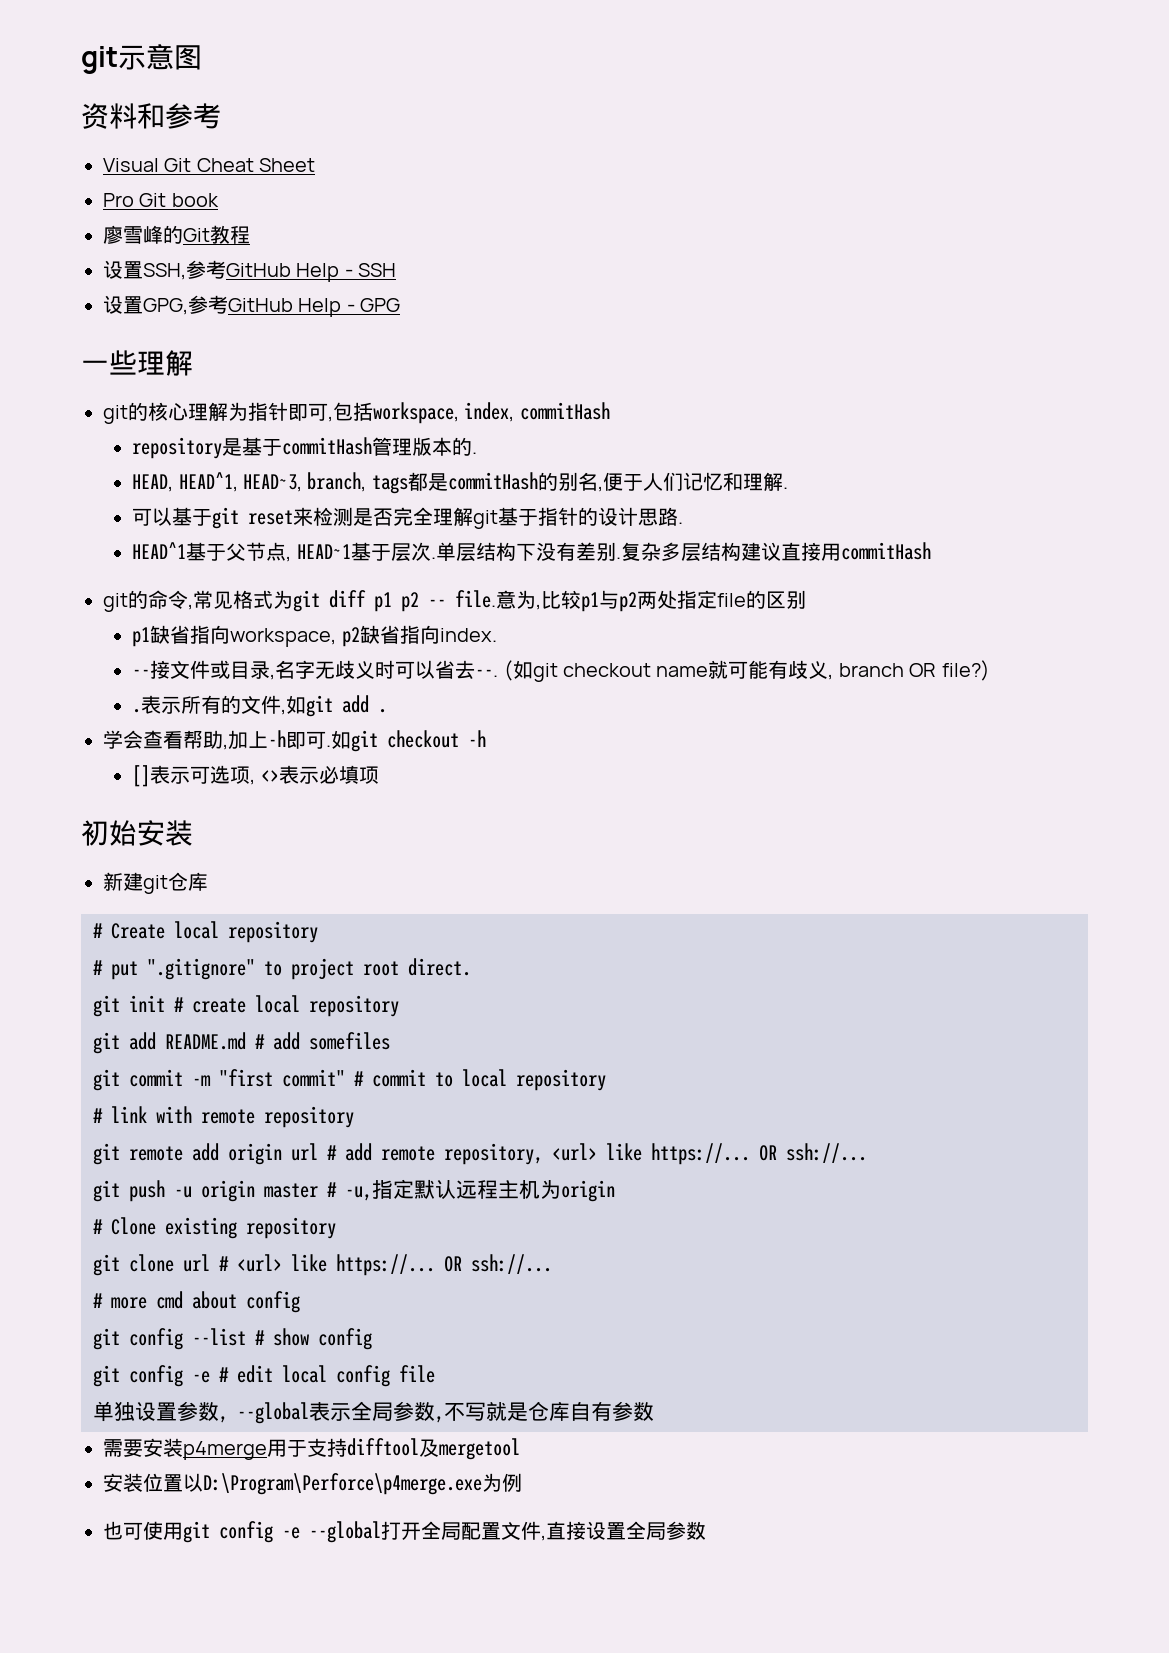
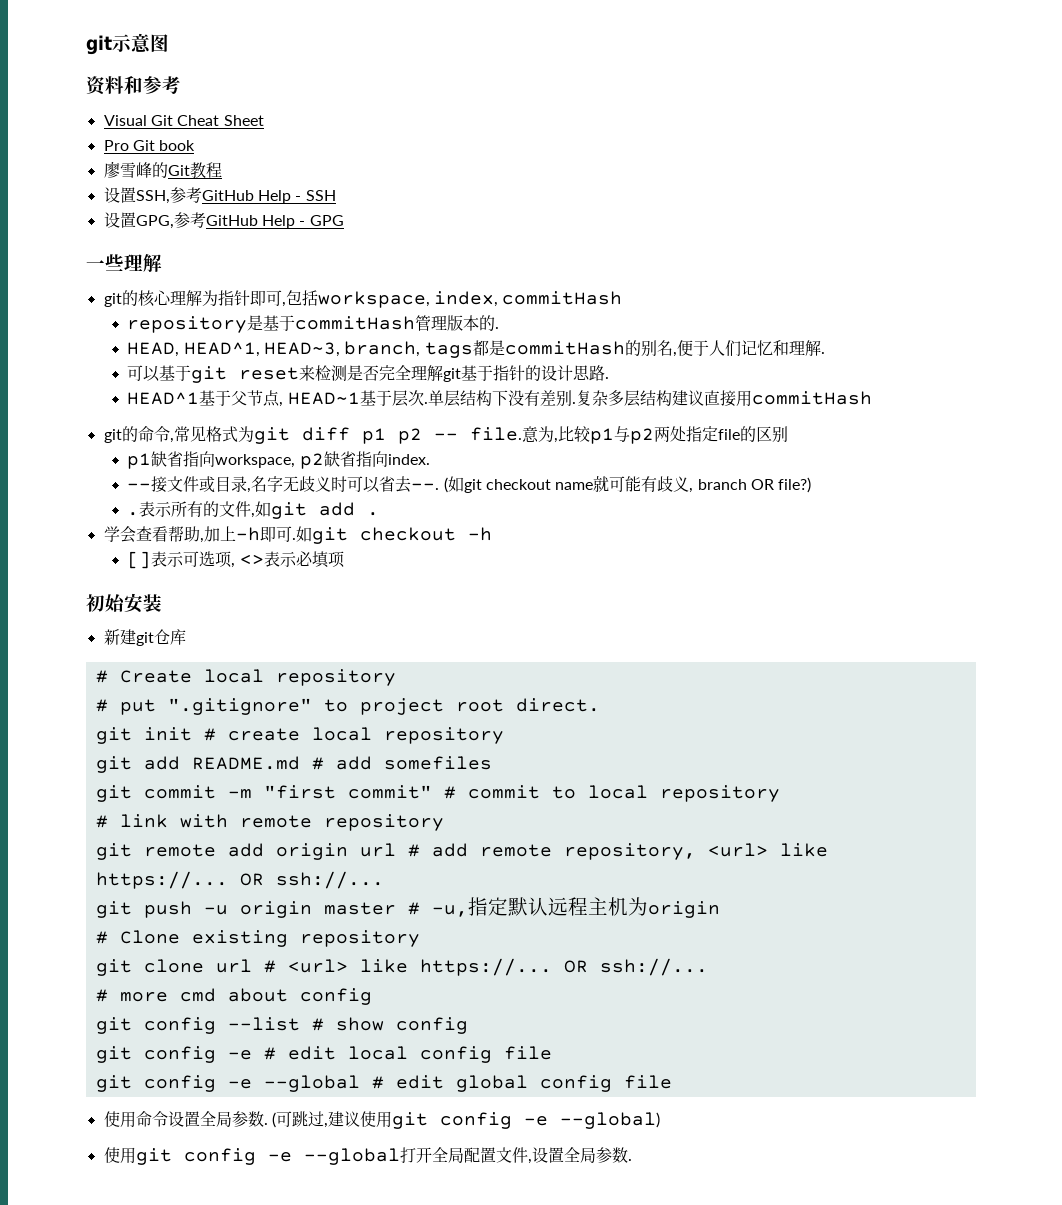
[93,1401,654,1424] [103,1438,520,1460] [103,1473,522,1495] [103,1521,143,1540] 单独设置参数, --global表示全局参数,不写就是仓库自有参数 // 需要安装p4merge用于支持difftool及mergetool // 安装位置以D:\Program\Perforce\p4merge.exe为例 // 也可 -> [95,1075,672,1092] [103,1111,660,1129] git config -e --global # edit global config file // 使用命令设置全局参数. (可跳过,建议使用git config -e --global) //
[546,1521,706,1540] 直接设置全局参数 -> [531,1147,632,1163] 设置全局参数.

